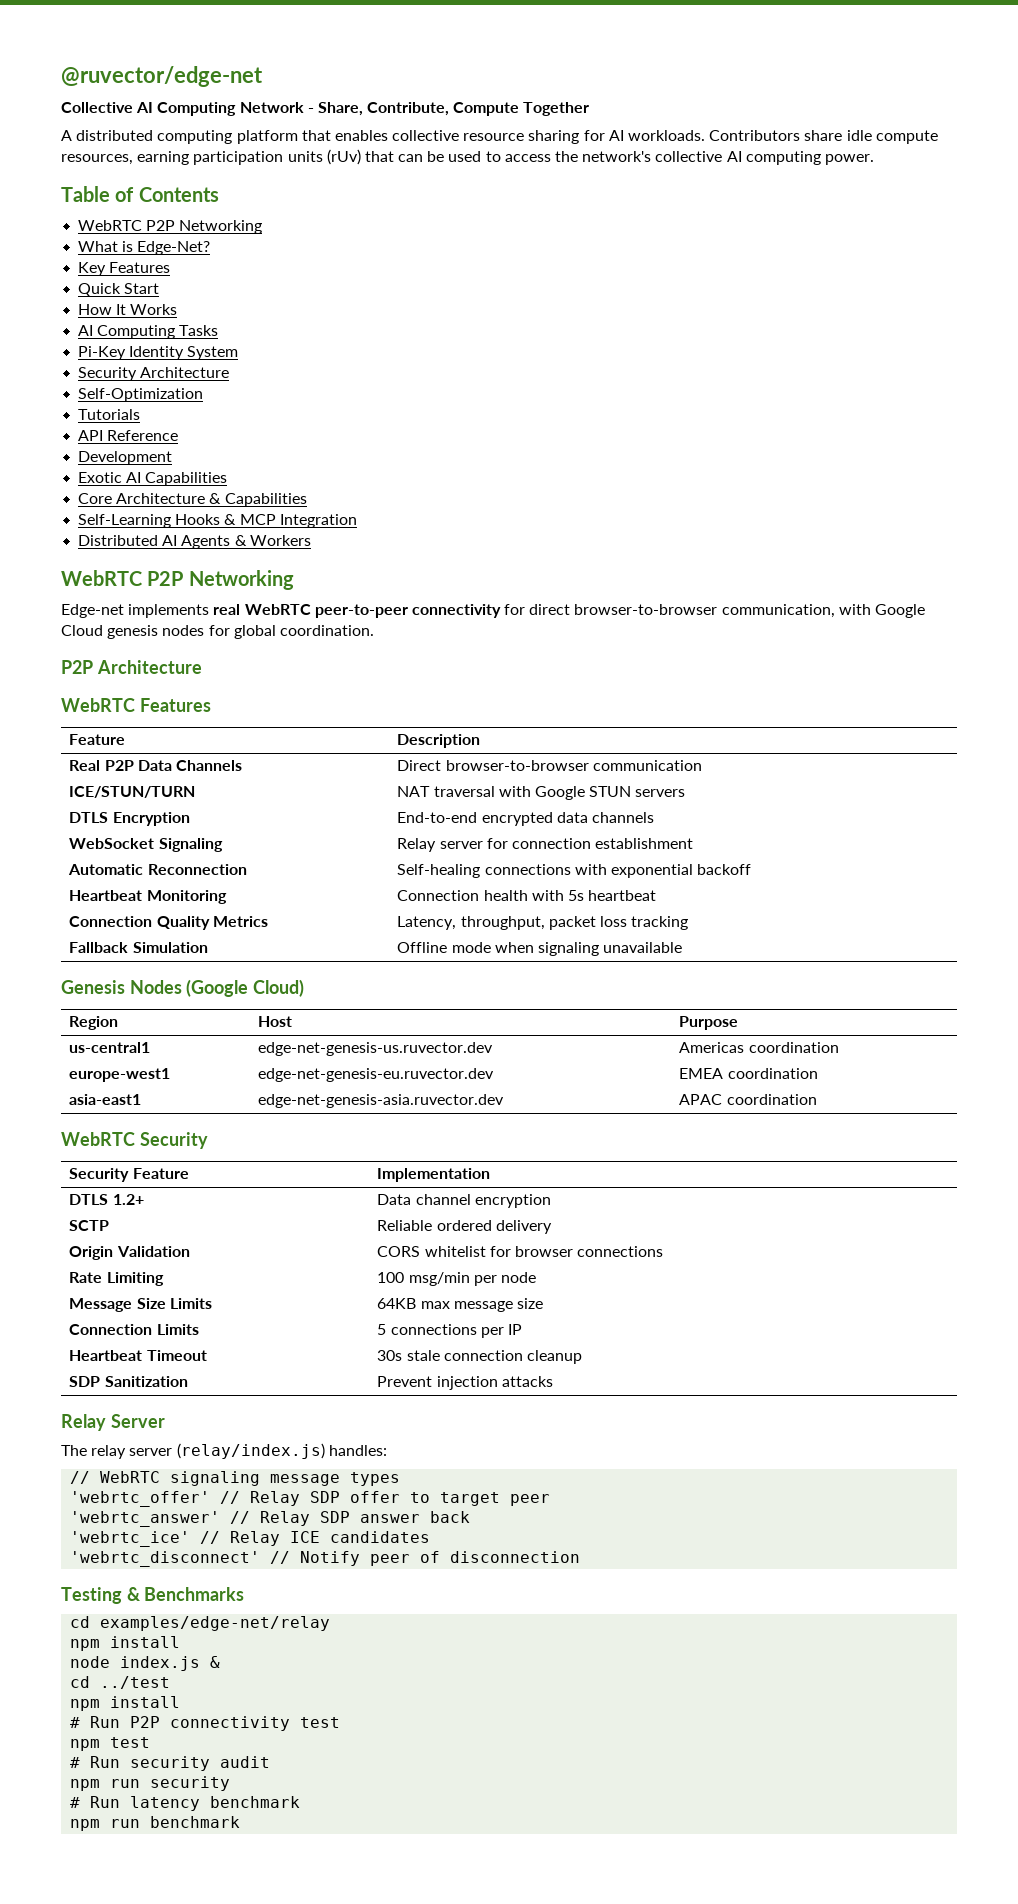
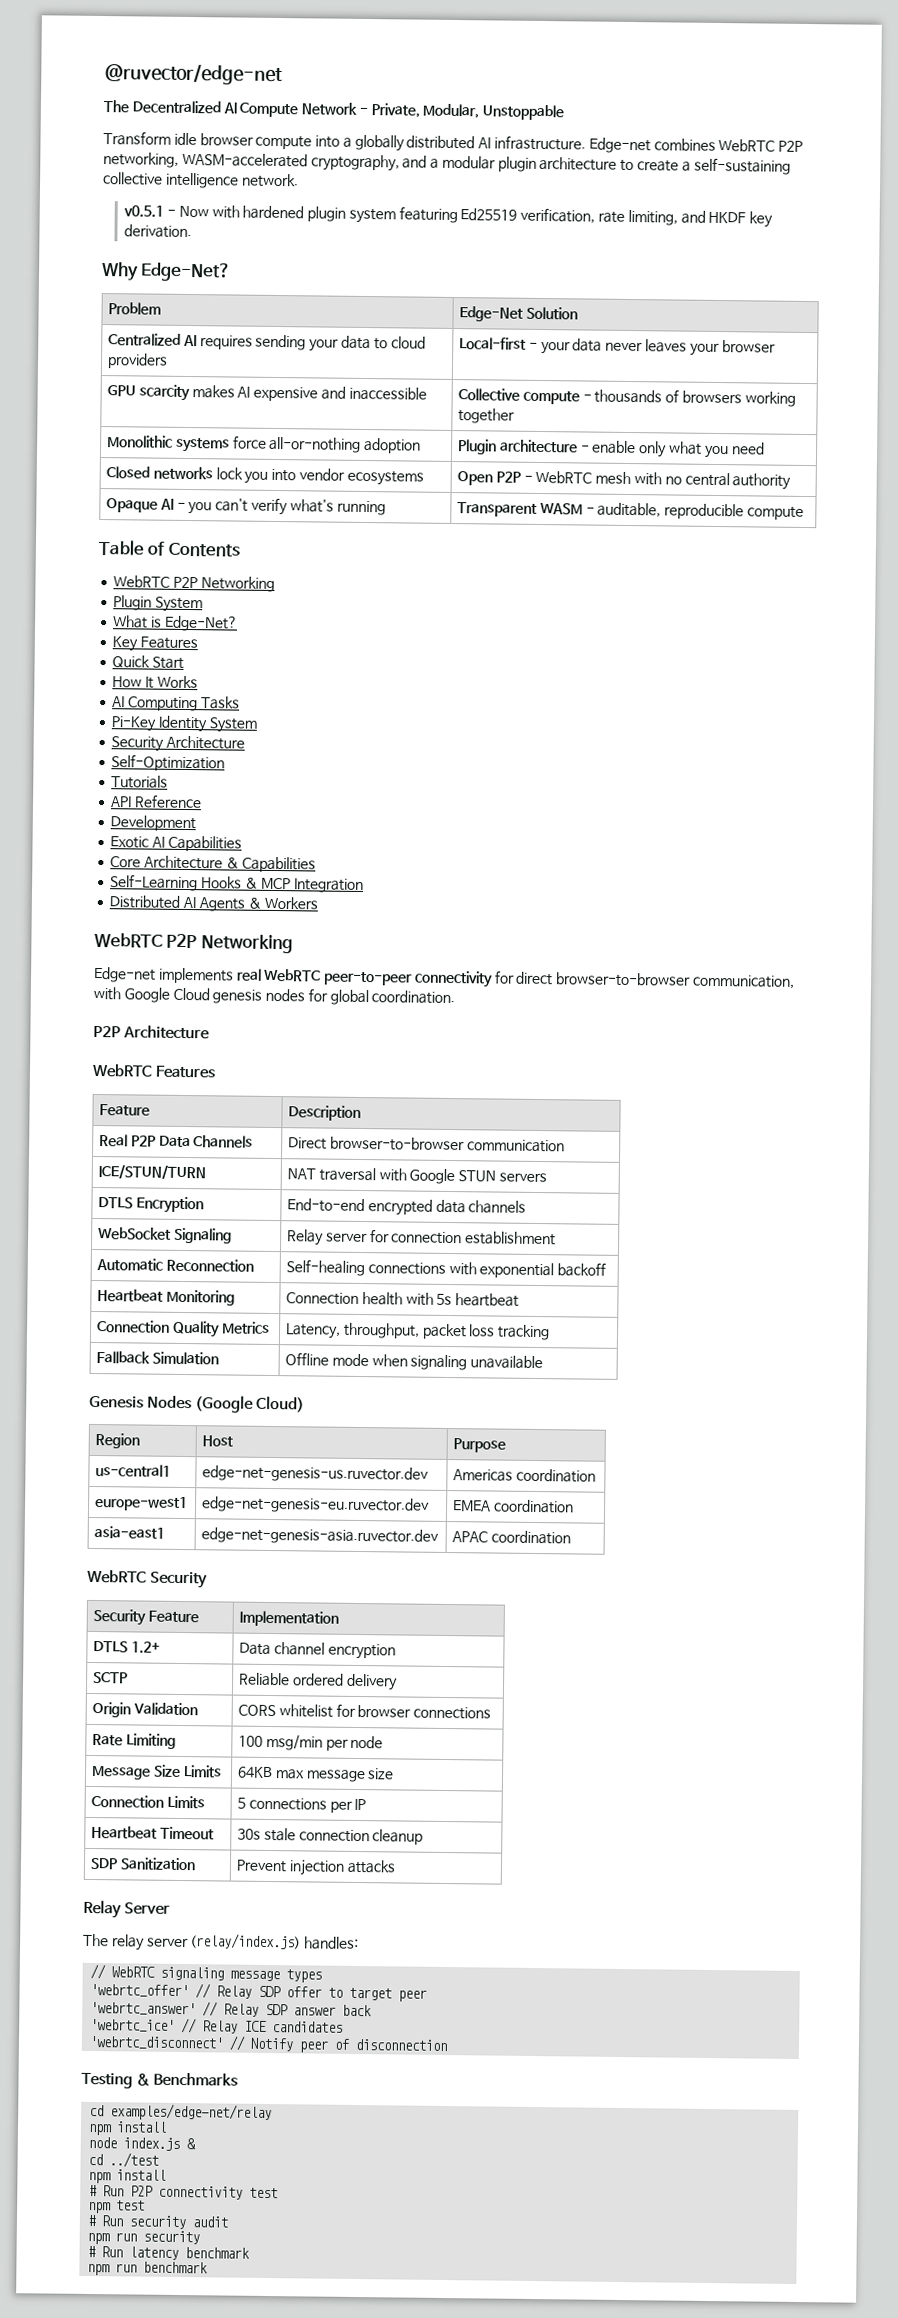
[61,102,590,116] [61,130,938,144] [61,149,874,165] Collective AI Computing Network - Share, Contribute, Compute Together // A distributed computing platform that enables collective resource sharing for AI workloads. Contributors share idle compute resources, earning participation units (rUv) that can be used to access the network's collective AI computing power. -> [103,100,565,121] [103,131,804,154] [103,152,791,175] [103,172,299,189] [123,205,774,228] [124,224,193,239] [101,262,232,282] [108,302,162,315] [459,306,578,322] [108,333,426,352] [107,353,169,369] [459,337,776,357] [107,384,427,402] [458,388,796,407] [458,408,516,424] [107,435,422,454] [457,439,765,459] [106,466,424,486] [457,470,792,490] [106,497,386,516] [457,502,805,520] The Decentralized AI Compute Network - Private, Modular, Unstoppable // Transform idle browser compute into a globally distributed AI infrastructure. Edge-net combines WebRTC P2P networking, WASM-accelerated cryptography, and a modular plugin architecture to create a self-sustaining collective intelligence network. // v0.5.1 - Now with hardened plugin system featuring Ed25519 verification, rate limiting, and HKDF key derivation. // Why Edge-Net? // Problem | Edge-Net Solution // Centralized AI requires sending your data to cloud providers | Local-first - your data never leaves your browser // GPU scarcity makes AI expensive and inaccessible | Collective compute - thousands of browsers working together // Monolithic systems force all-or-nothing adoption | Plugin architecture - enable only what you need // Closed networks lock you into vendor ecosystems | Open P2P - WebRTC mesh with no central authority // Opaque AI - you can't verify what's running | Transparent WASM - auditable, reproducible compute
(263, 227) none -> [113,595,204,613] // Plugin System

